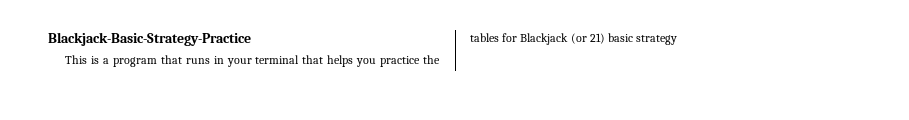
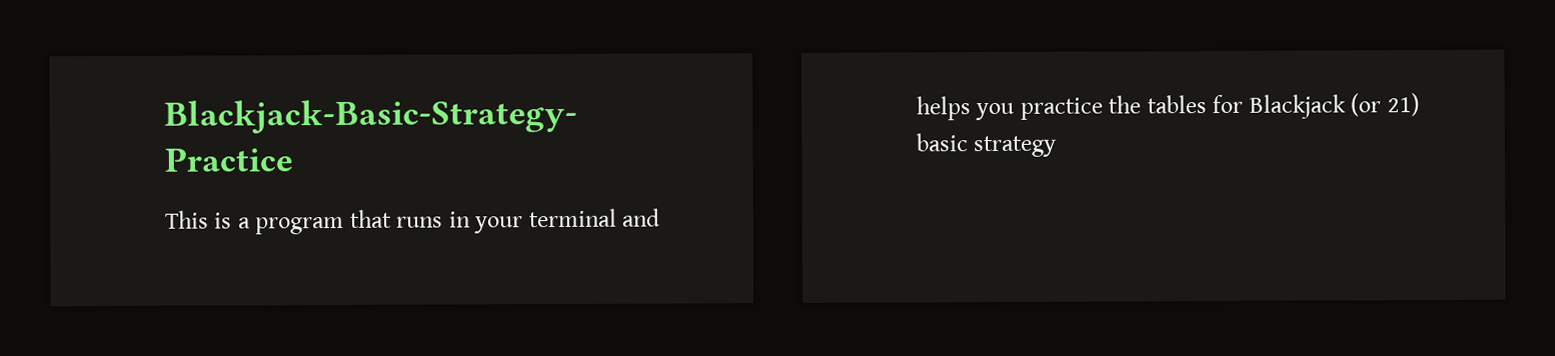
[302,55,324,64] that -> [622,208,661,227] and

